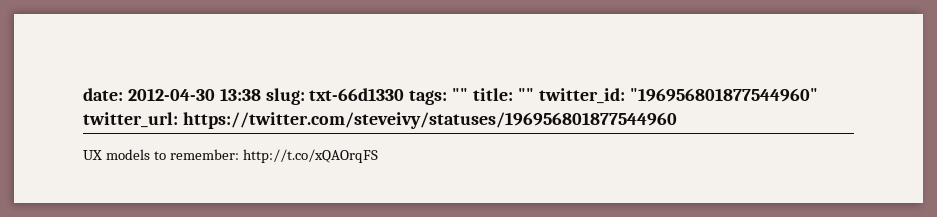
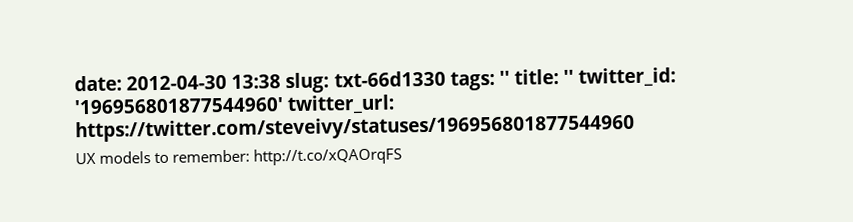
[452,88,818,104] "" title: "" twitter_id: "196956801877544960" -> [498,67,677,87] [74,97,283,115] '' title: '' twitter_id: '196956801877544960'

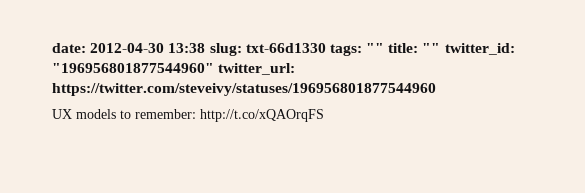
[498,67,677,87] [74,97,283,115] '' title: '' twitter_id: '196956801877544960' -> [366,43,515,55] [52,63,214,73] "" title: "" twitter_id: "196956801877544960"

